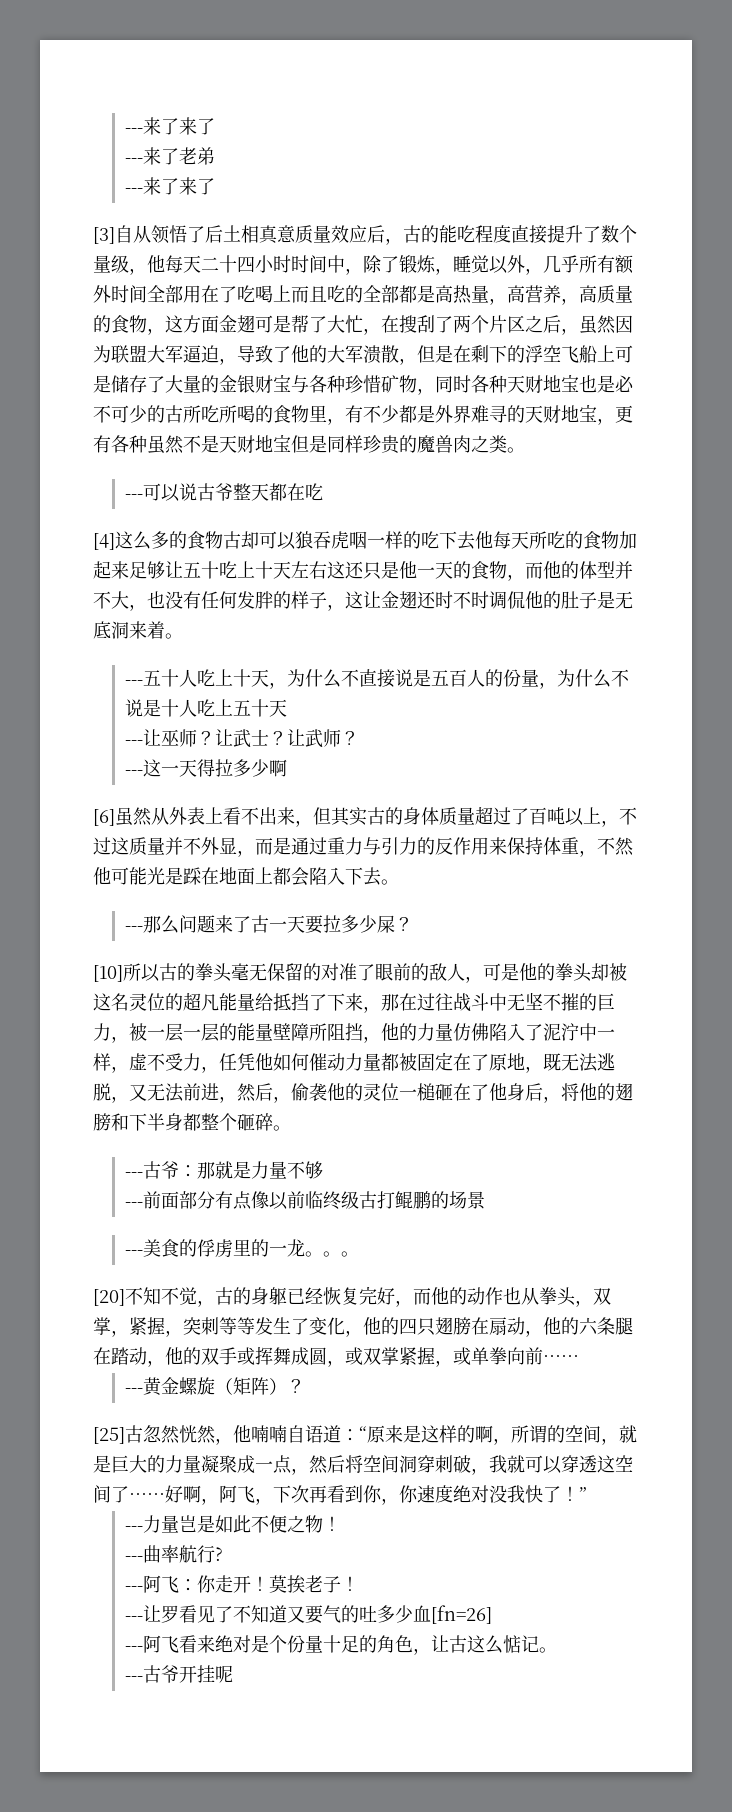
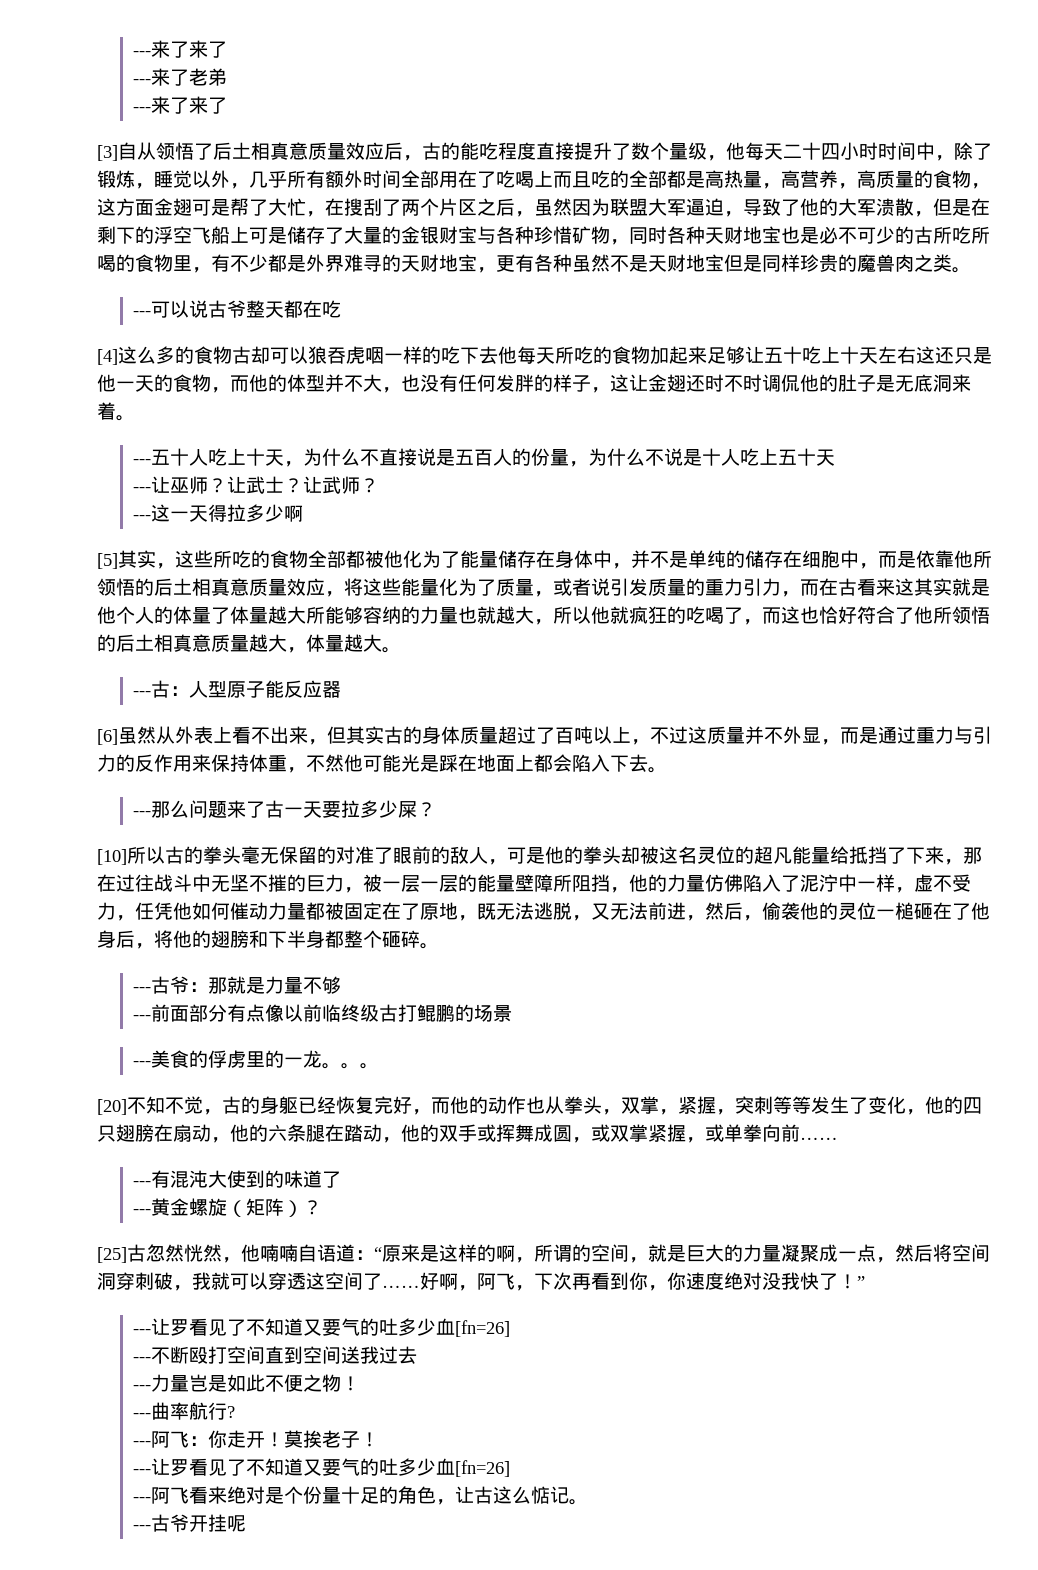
(287, 768) none -> [97,550,992,569] [97,578,990,597] [97,606,990,625] [97,634,401,653] [133,680,342,698] // [5]其实，这些所吃的食物全部都被他化为了能量储存在身体中，并不是单纯的储存在细胞中，而是依靠他所领悟的后土相真意质量效应，将这些能量化为了质量，或者说引发质量的重力引力，而在古看来这其实就是他个人的体量了体量越大所能够容纳的力量也就越大，所以他就疯狂的吃喝了，而这也恰好符合了他所领悟的后土相真意质量越大，体量越大。 // ---古：人型原子能反应器
(579, 1359) none -> [133,1170,342,1188] // ---有混沌大使到的味道了
(587, 1494) none -> [133,1318,511,1337] [133,1346,418,1364] // ---让罗看见了不知道又要气的吐多少血[fn=26] // ---不断殴打空间直到空间送我过去

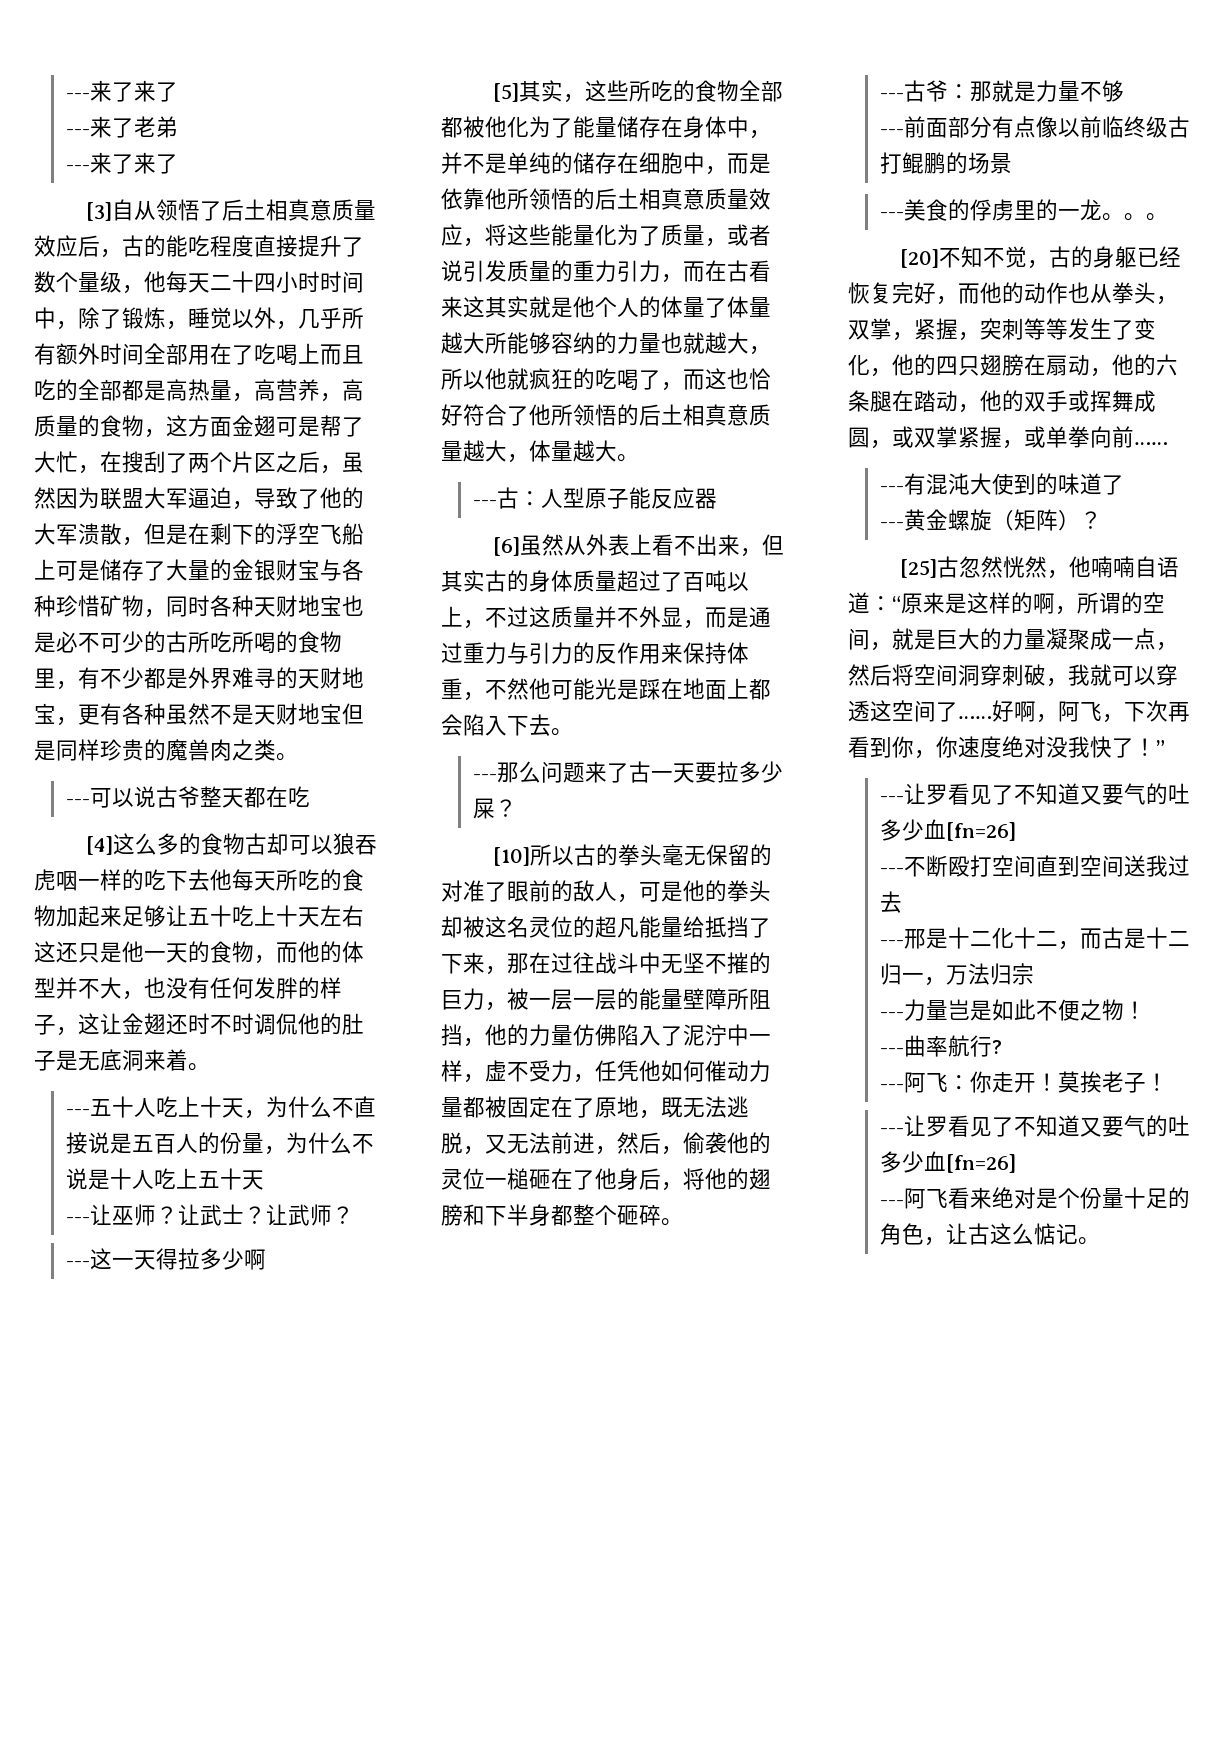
(418, 1355) none -> [879,927,1190,950] [879,963,1034,986] // ---邢是十二化十二，而古是十二归一，万法归宗
[133,1514,247,1532] // ---古爷开挂呢 -> (1100, 1241) none

